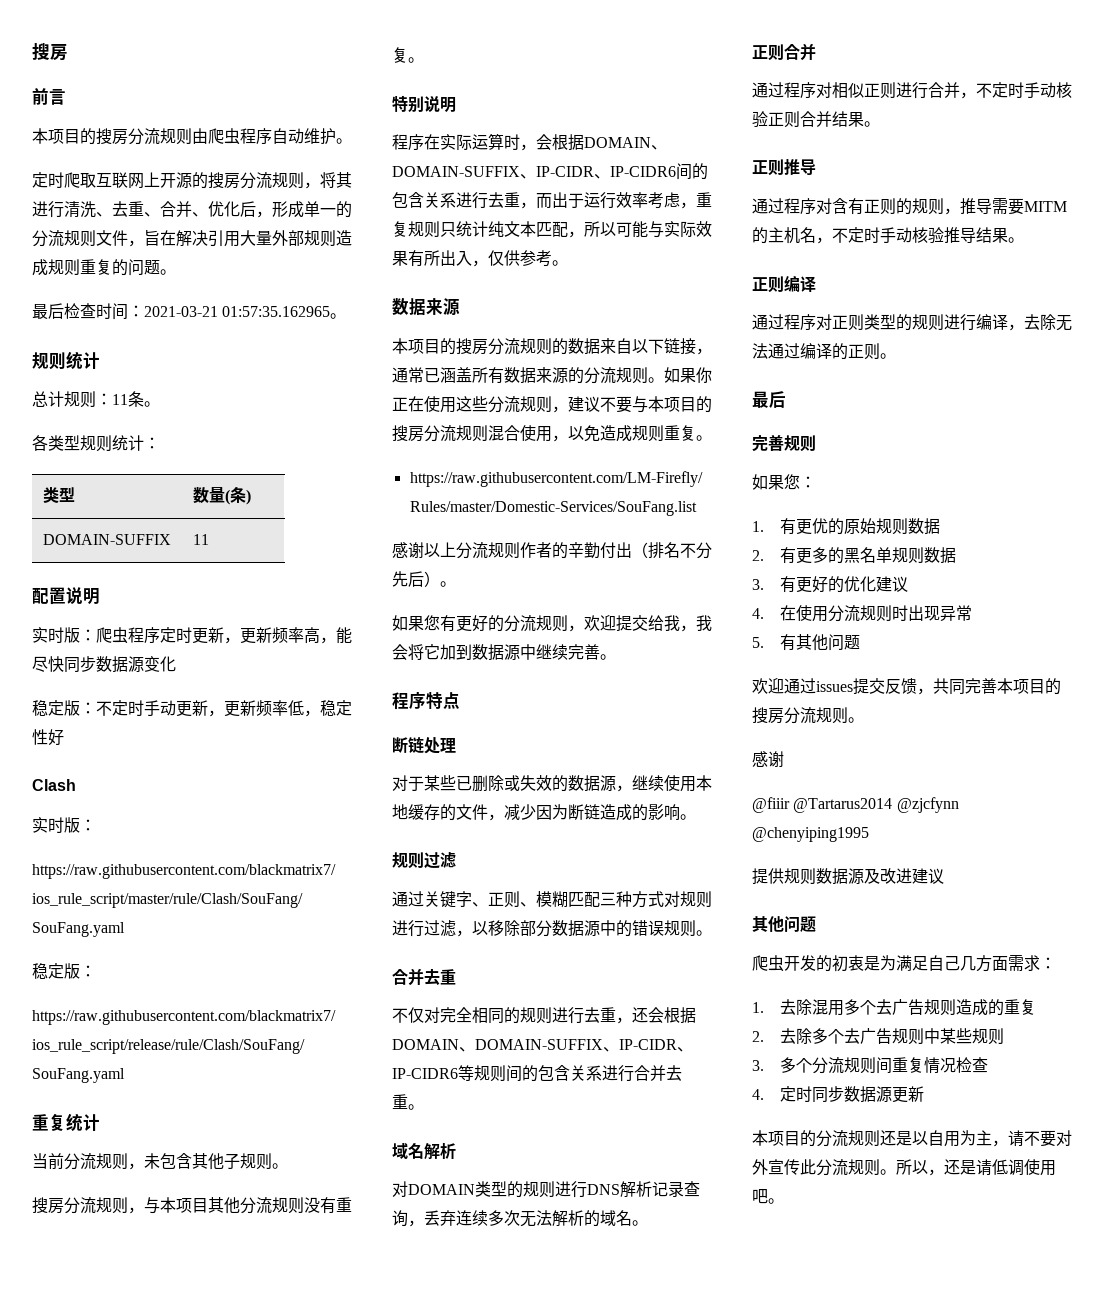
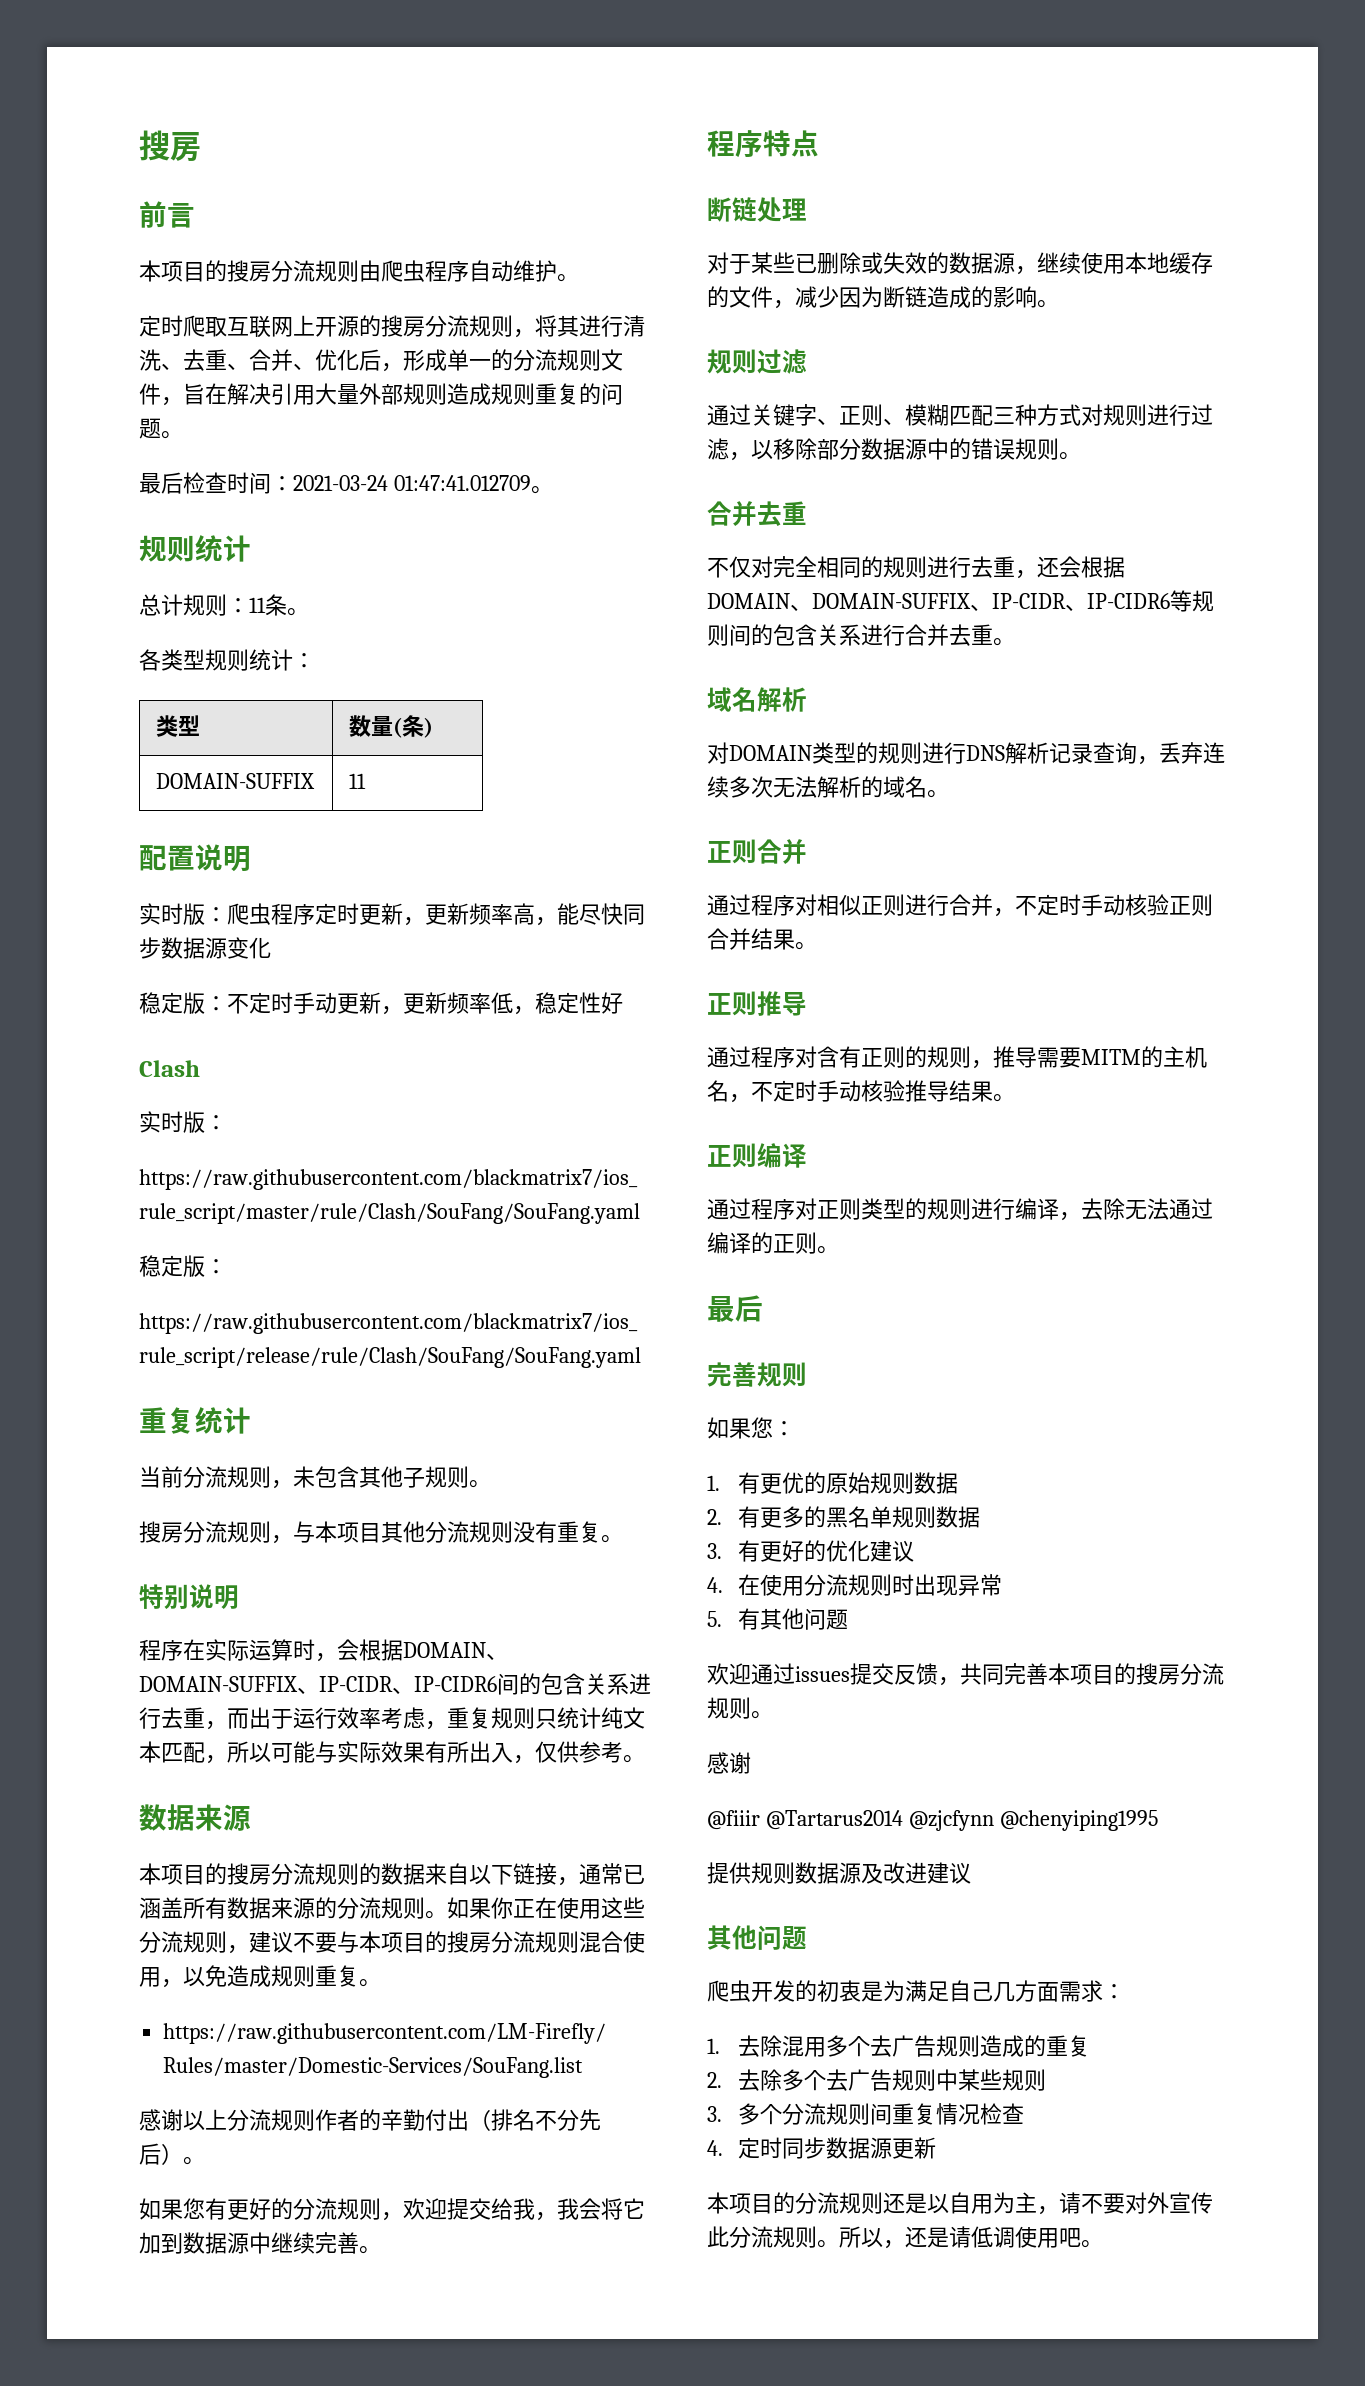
[144,306,331,317] 2021-03-21 01:57:35.162965 -> [293,475,531,491] 2021-03-24 01:47:41.012709

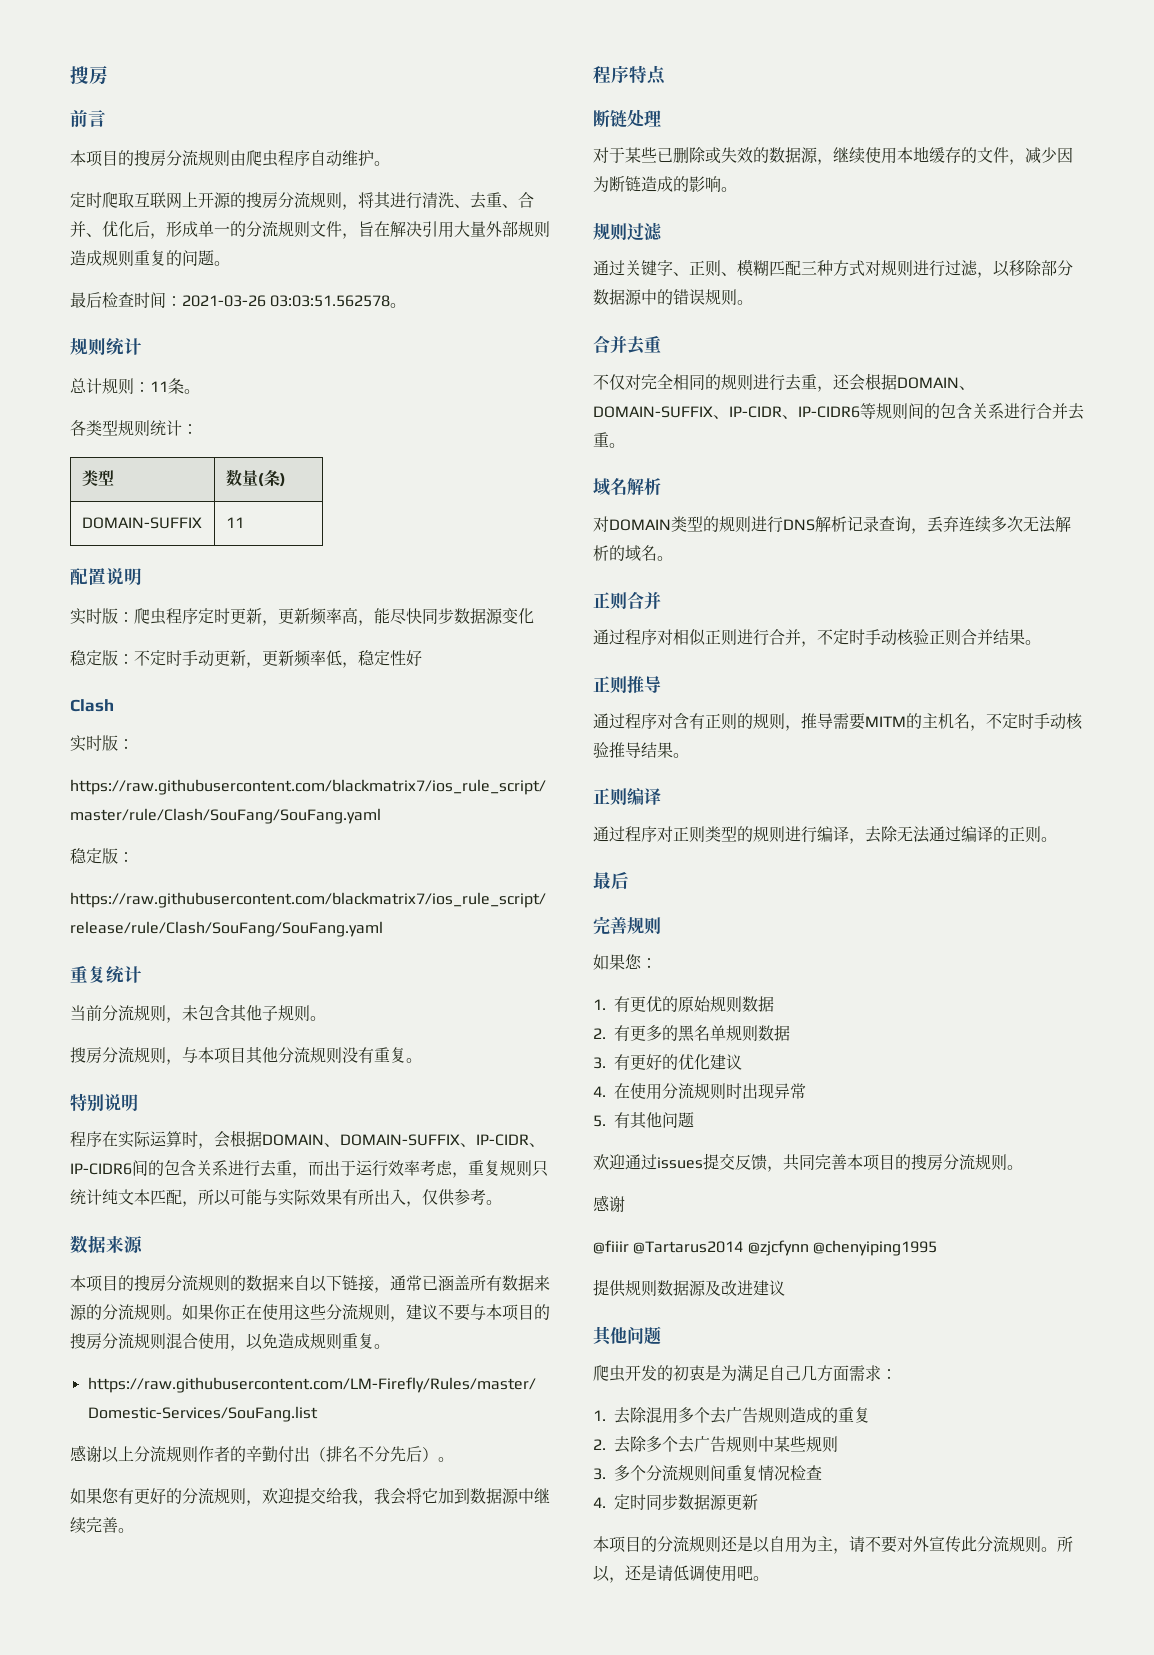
[293,475,531,491] 2021-03-24 01:47:41.012709 -> [182,295,391,307] 2021-03-26 03:03:51.562578

